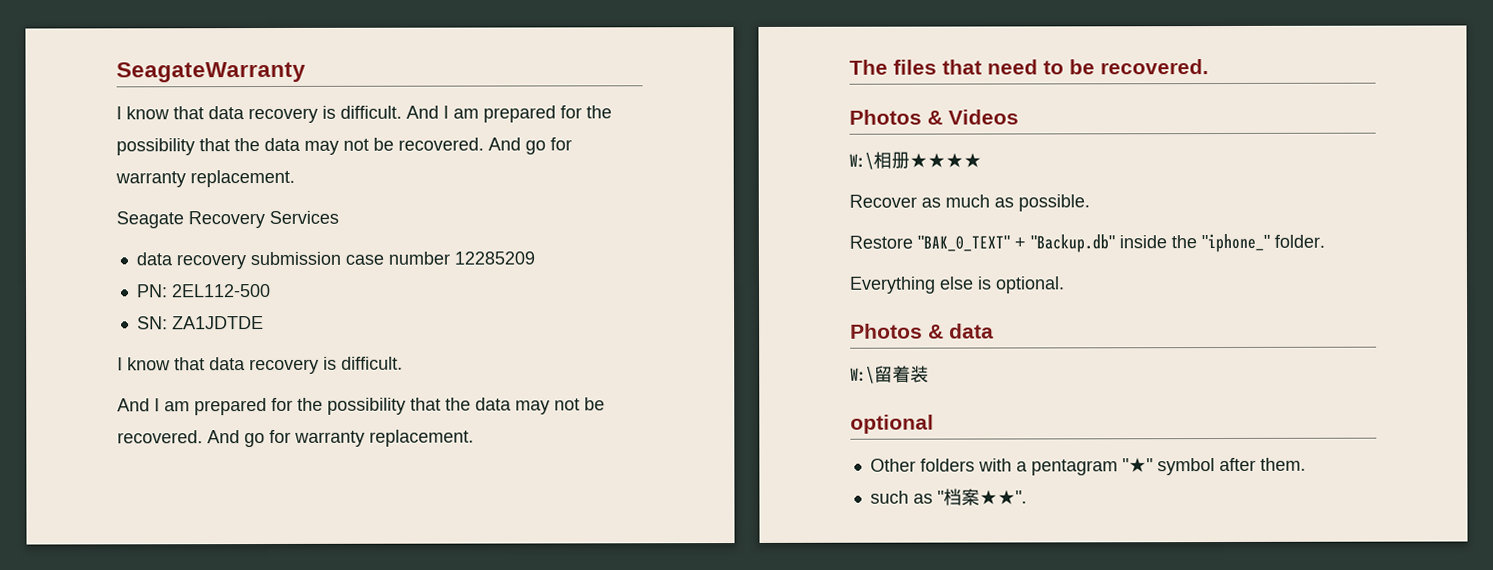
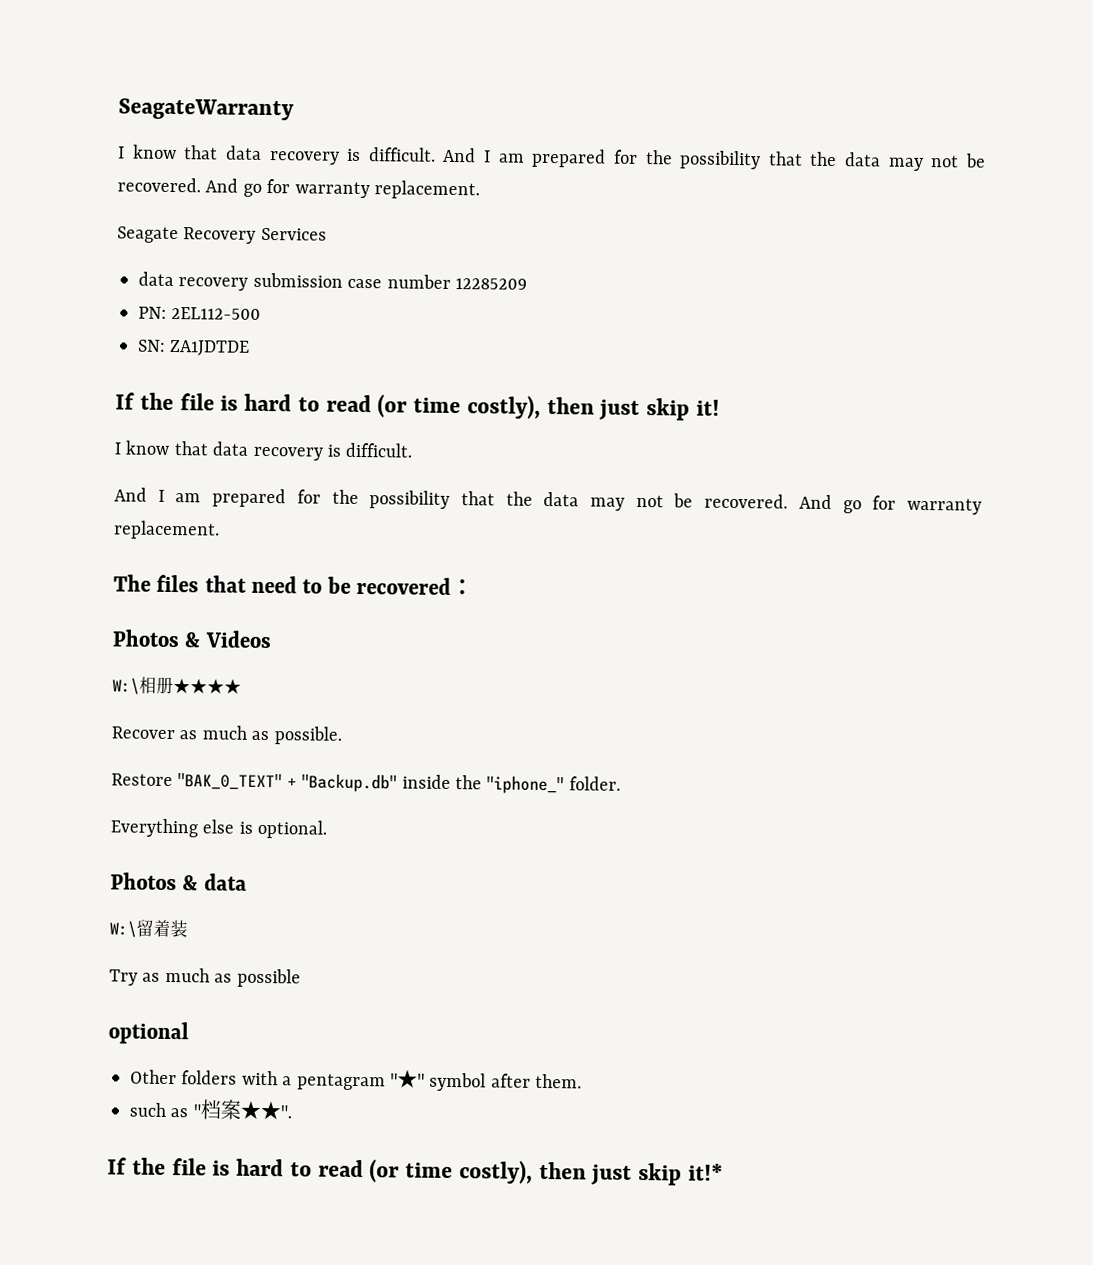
(264, 323) none -> [115,392,720,421] // If the file is hard to read (or time costly), then just skip it!
[1100,59,1209,75] recovered. -> [356,576,476,596] recovered：
(929, 374) none -> [109,967,301,988] // Try as much as possible
(1027, 497) none -> [107,1157,723,1186] // If the file is hard to read (or time costly), then just skip it!*

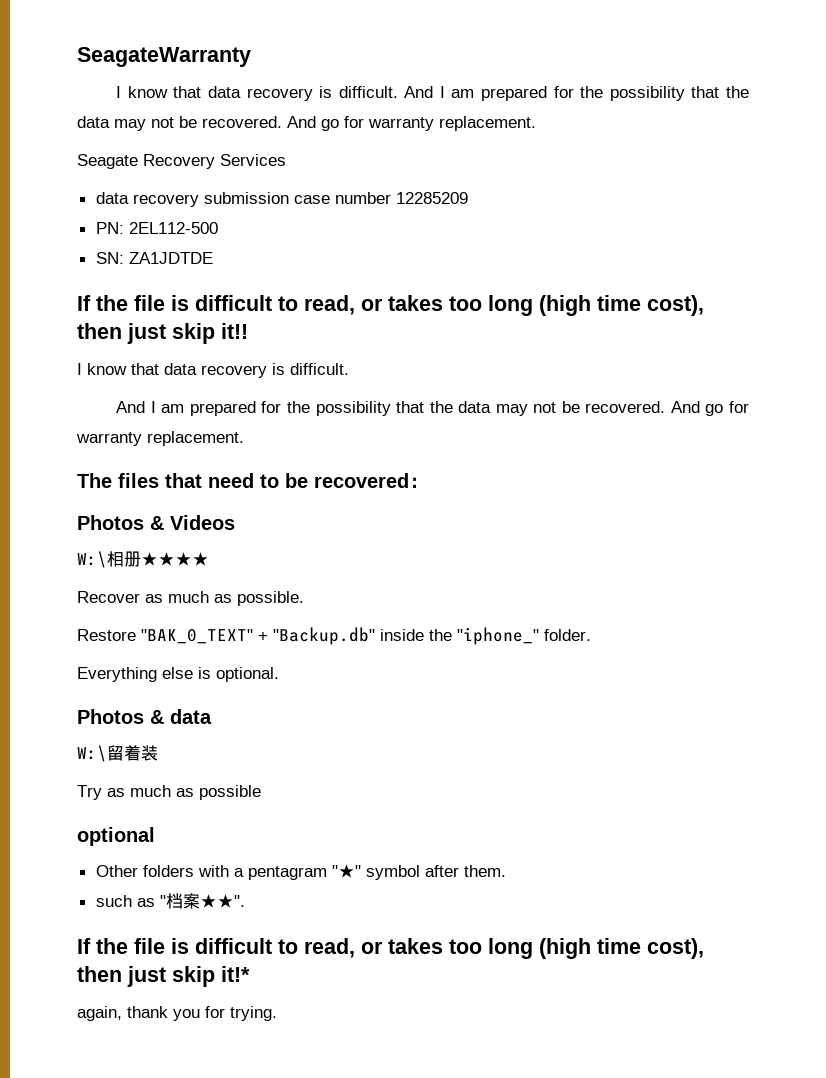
[244,393,720,421] hard to read (or time costly), then just skip it! -> [195,295,704,316] [77,323,248,344] difficult to read, or takes too long (high time cost), then just skip it!!
[236,1158,533,1184] hard to read (or time costly), -> [195,938,704,959] difficult to read, or takes too long (high time cost),
(723, 1172) none -> [77,1006,277,1021] // again, thank you for trying.

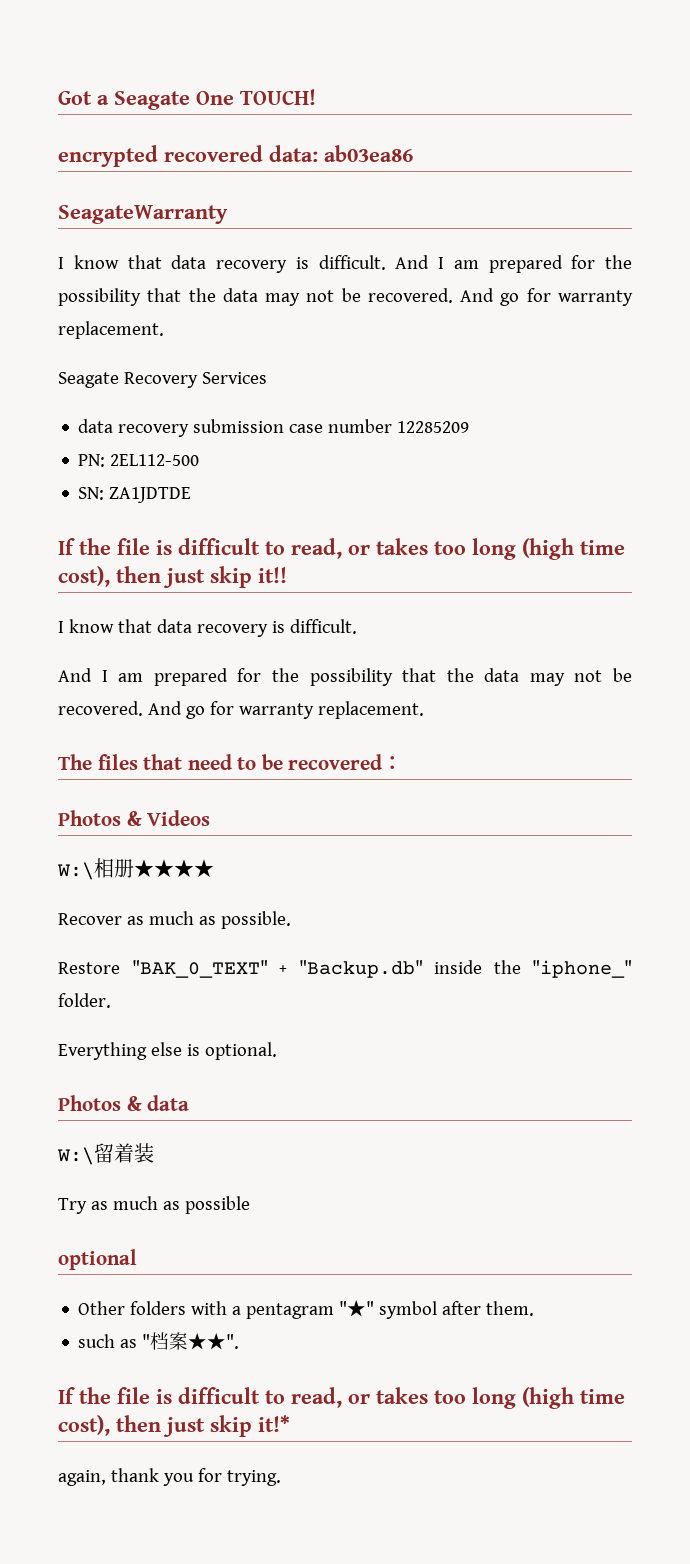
(77, 57) none -> [58,89,316,110] [58,145,413,167] Got a Seagate One TOUCH! // encrypted recovered data: ab03ea86 //

